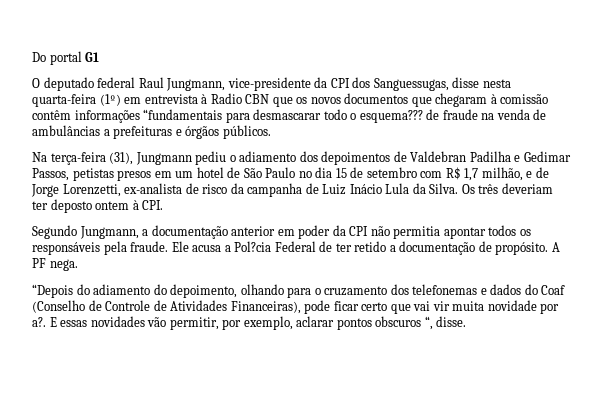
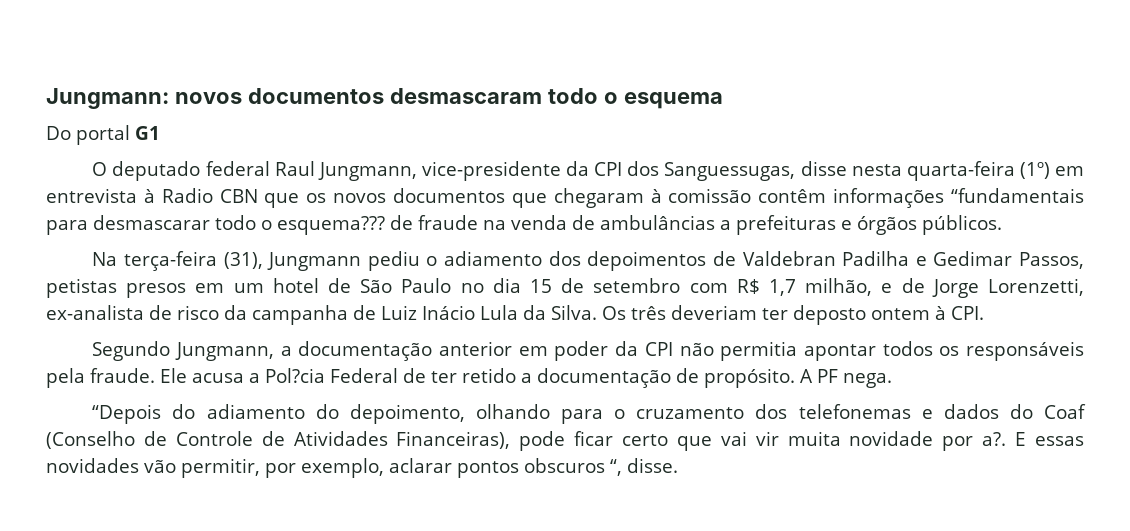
(32, 57) none -> [46,88,723,109] Jungmann: novos documentos desmascaram todo o esquema //

